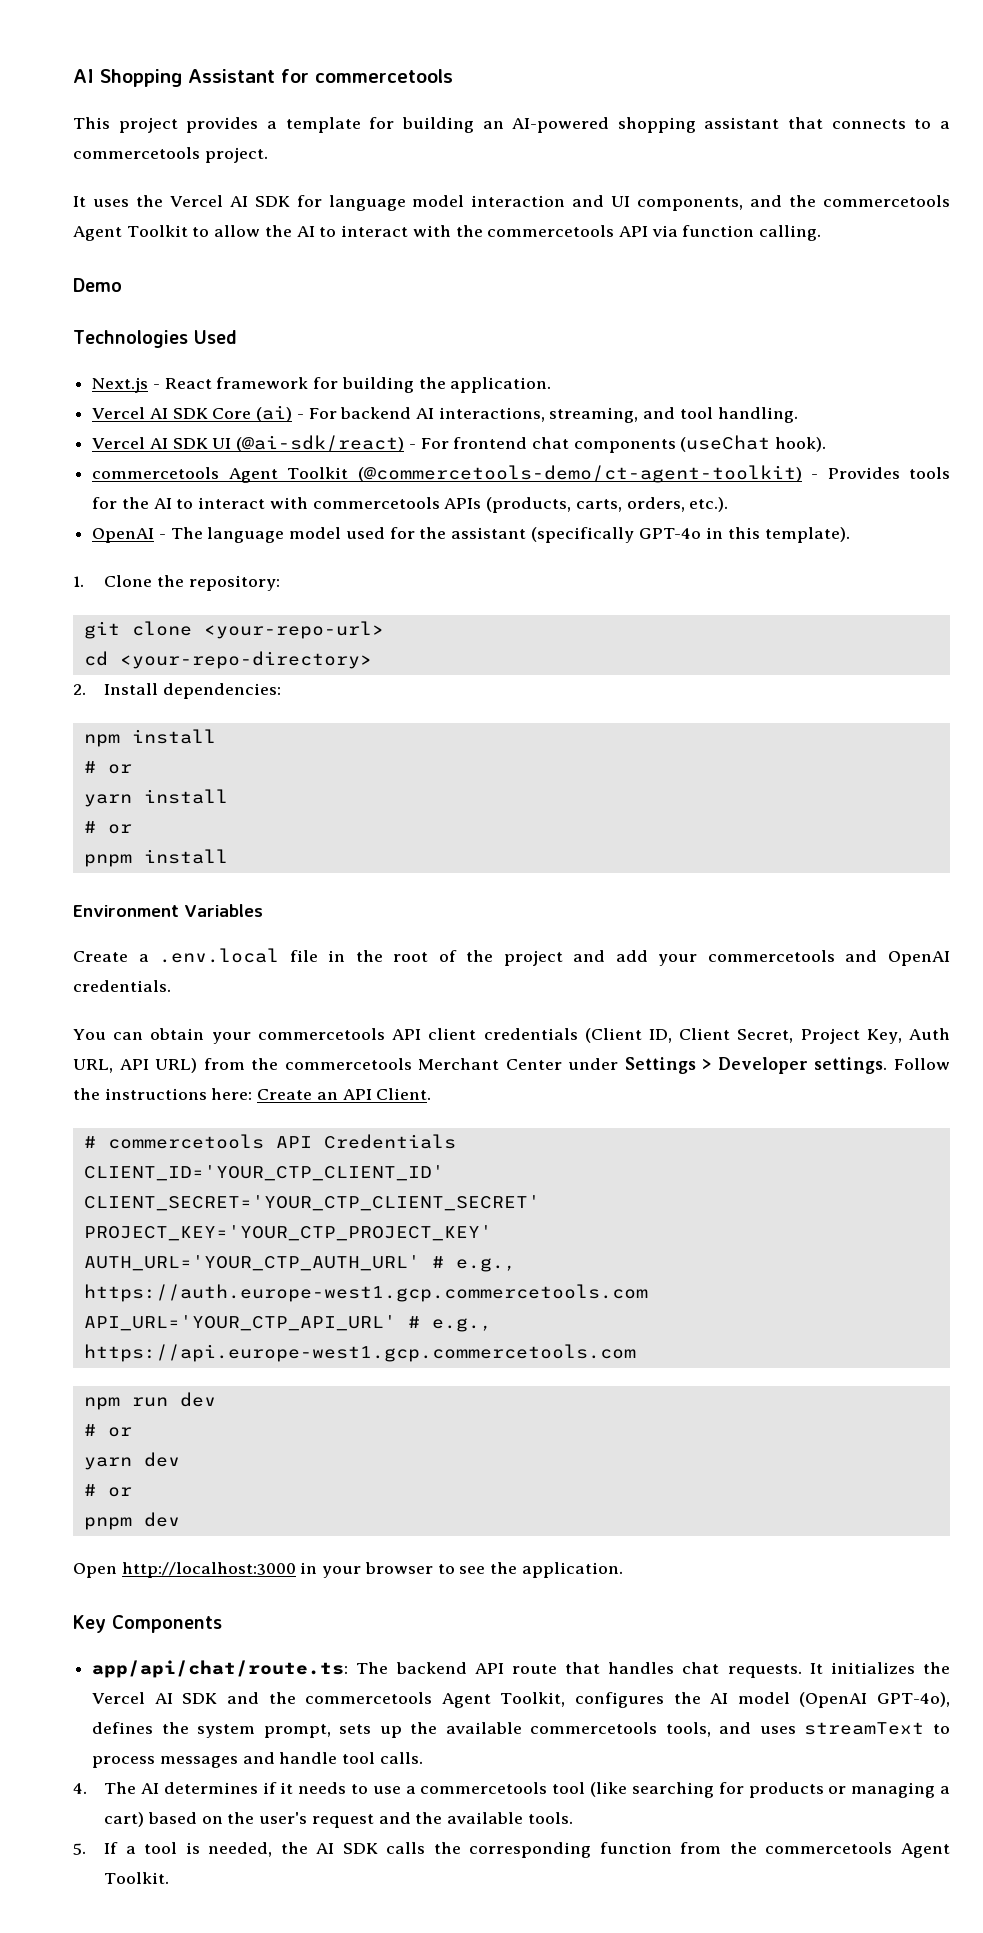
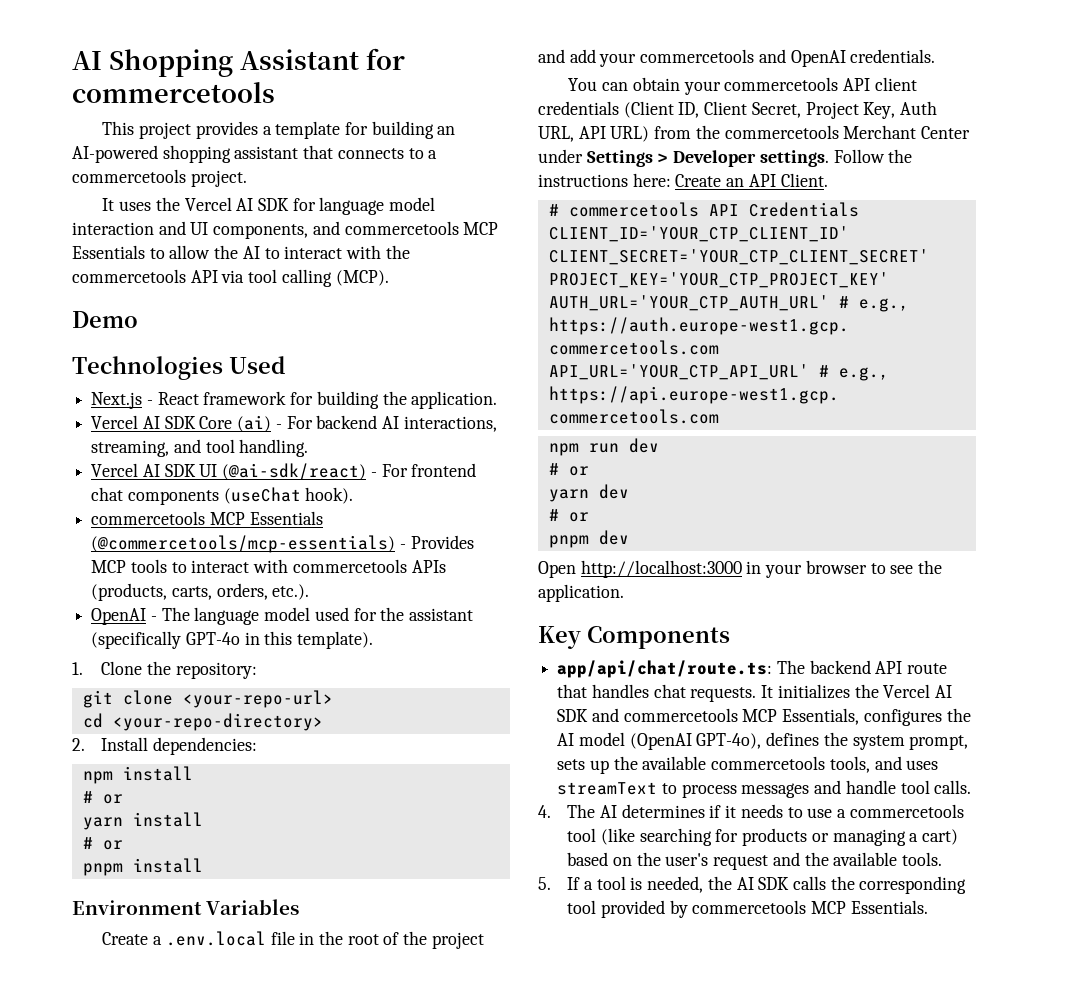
[789,195,951,207] [73,225,188,241] the commercetools Agent Toolkit -> [344,221,499,235] [72,245,145,259] commercetools MCP Essentials
[682,225,822,241] function calling. -> [248,269,389,287] tool calling (MCP).
[228,465,950,483] [92,497,172,509] Agent Toolkit (@commercetools-demo/ct-agent-toolkit) - Provides tools for the AI -> [209,511,323,525] [91,535,474,553] [91,559,167,573] MCP Essentials (@commercetools/mcp-essentials) - Provides MCP tools
[268,1692,566,1708] the commercetools Agent Toolkit, -> [623,708,860,725] commercetools MCP Essentials,
[599,1842,950,1858] [104,1872,170,1884] function from the commercetools Agent Toolkit. -> [567,900,928,918] tool provided by commercetools MCP Essentials.

